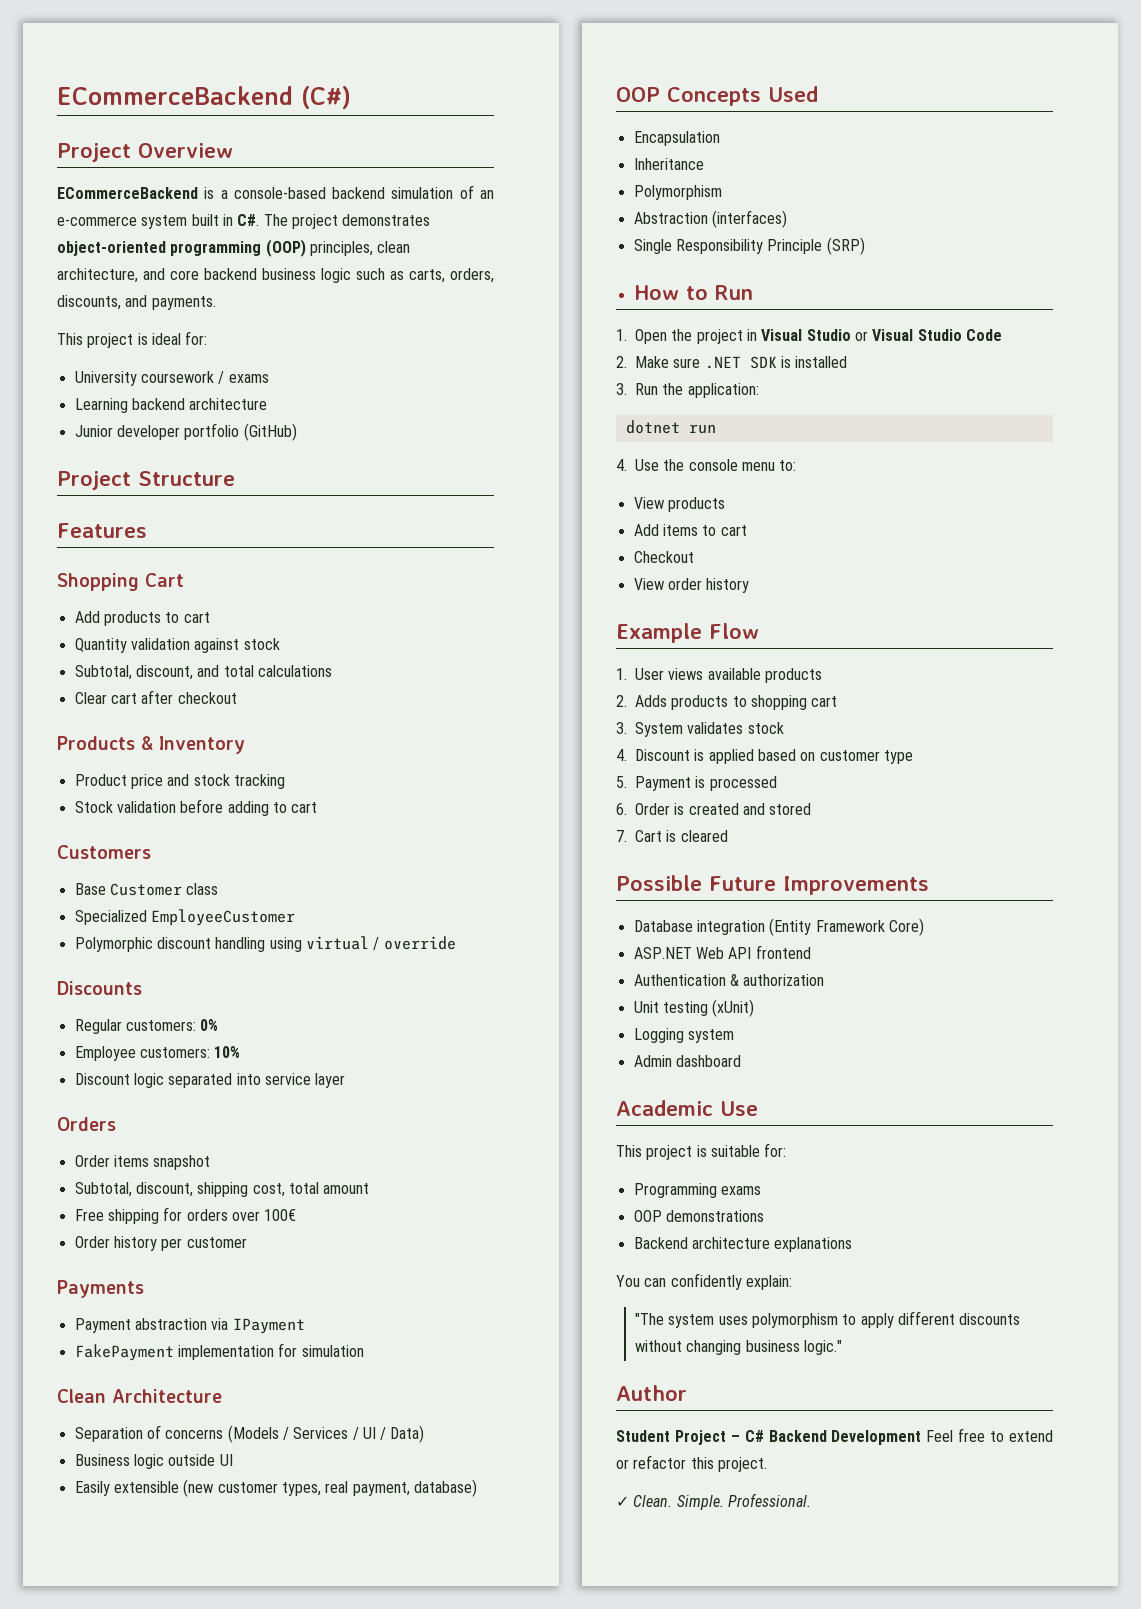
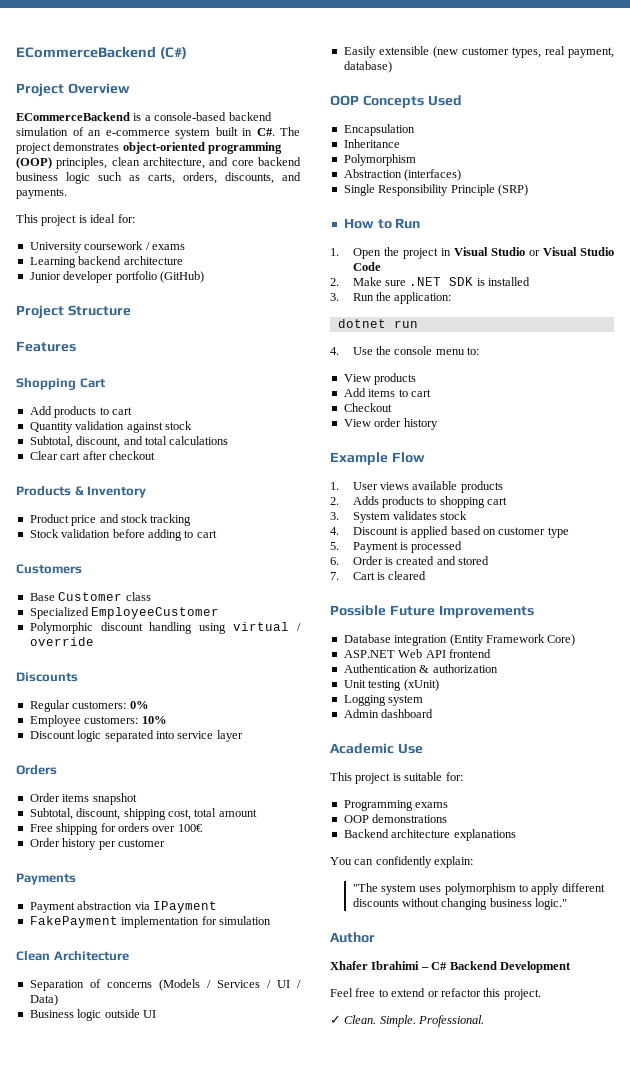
[616,1430,726,1445] Student Project -> [330,961,420,970] Xhafer Ibrahimi
(922, 1437) none -> (571, 967) //

